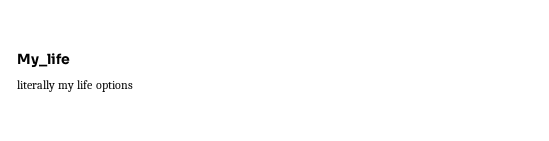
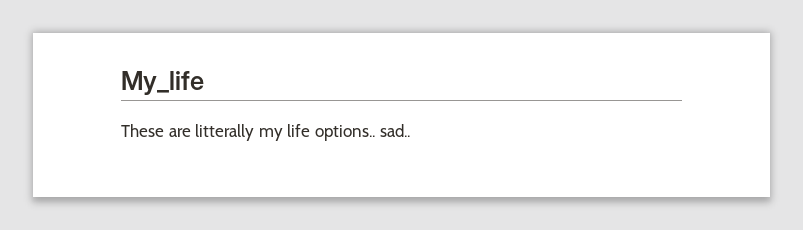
[17,80,133,92] literally my life options -> [121,124,410,141] These are litterally my life options.. sad..

